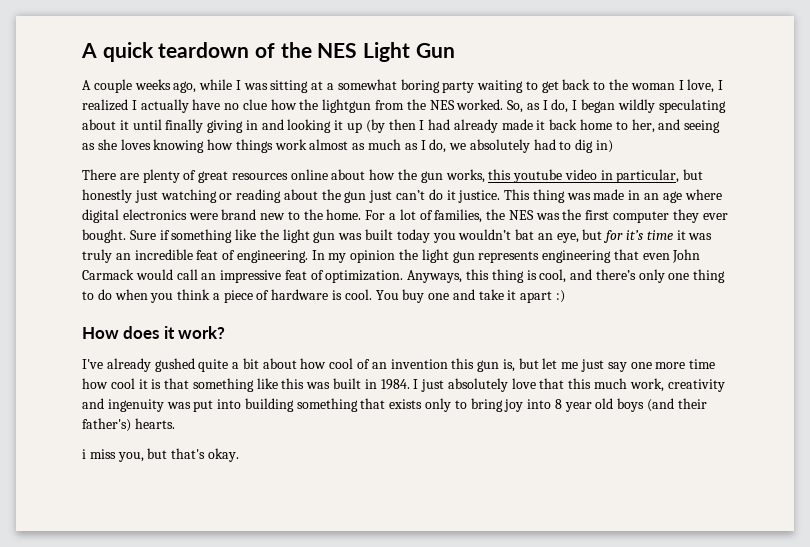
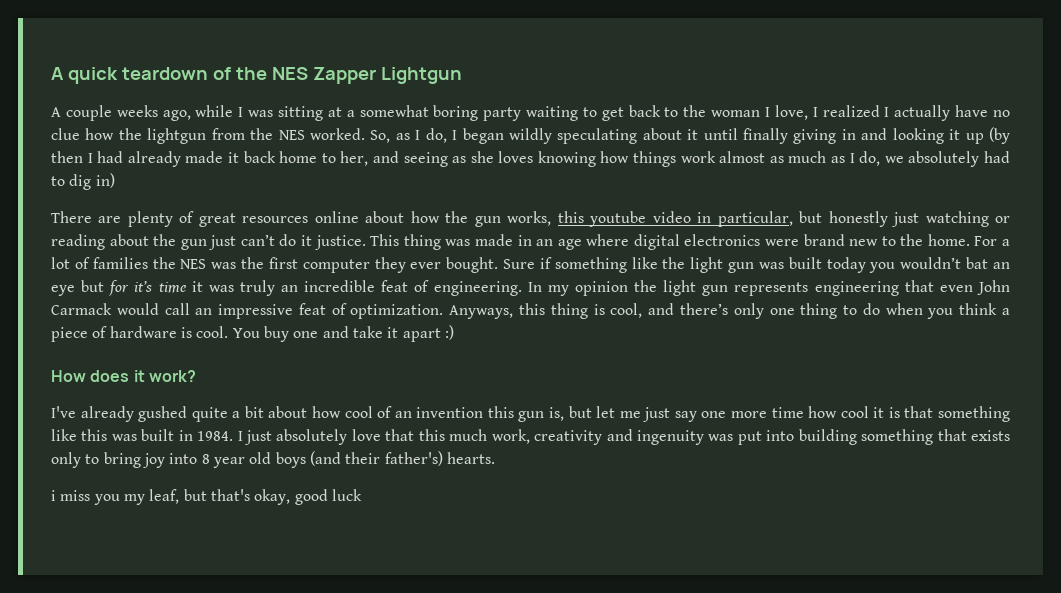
[363,42,455,62] Light Gun -> [312,67,462,84] Zapper Lightgun
[434,209,483,223] families, -> [92,257,148,269] families
[556,233,579,243] eye, -> [51,285,75,296] eye
[117,448,239,462] you, but that's okay. -> [93,489,362,505] you my leaf, but that's okay, good luck

